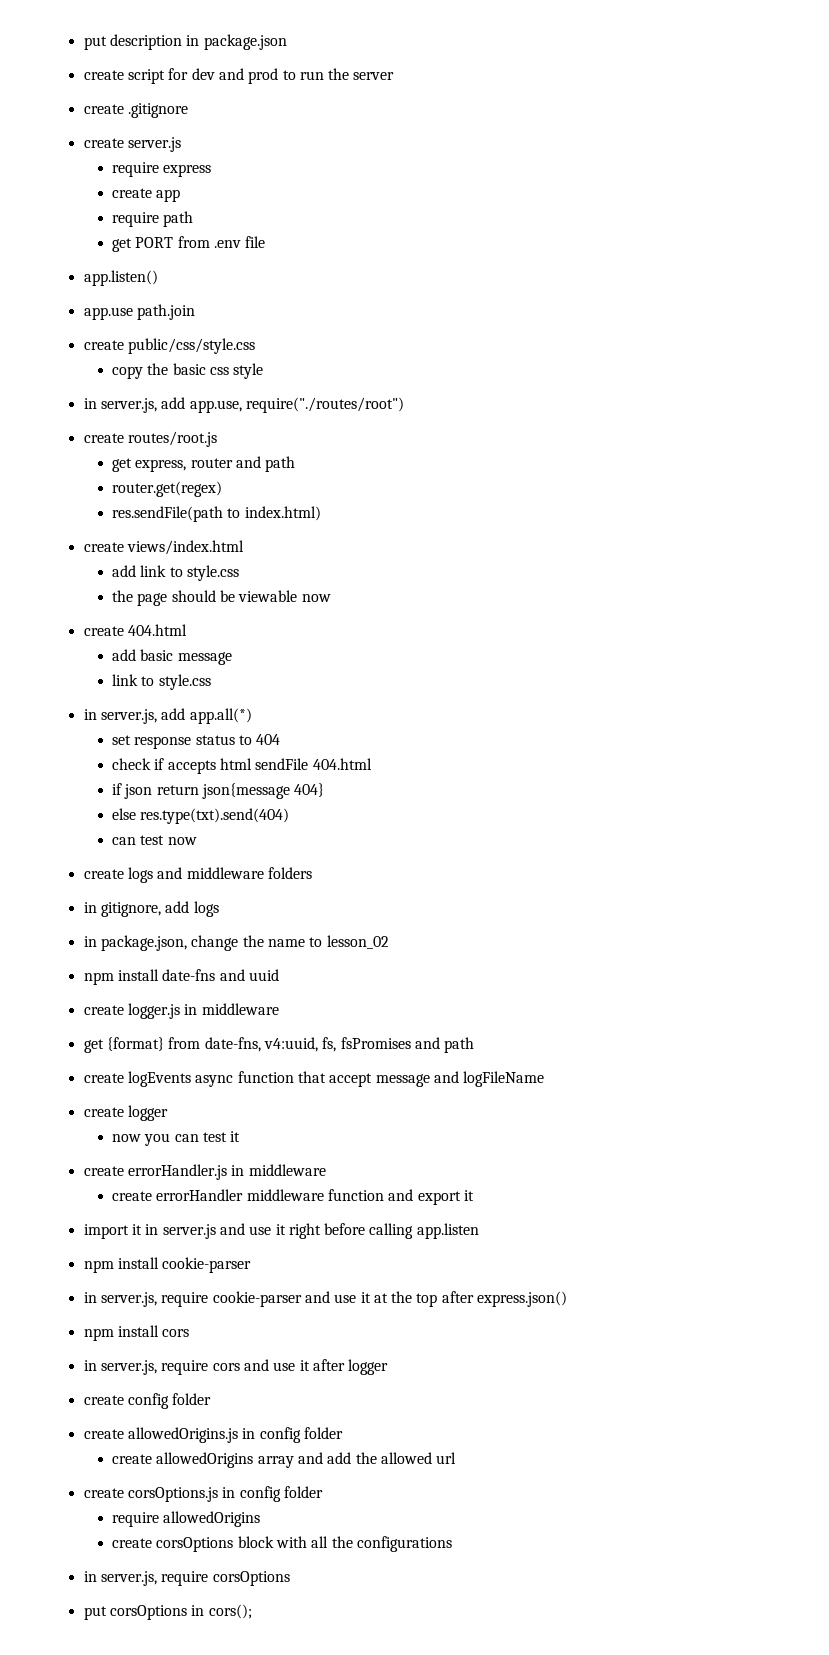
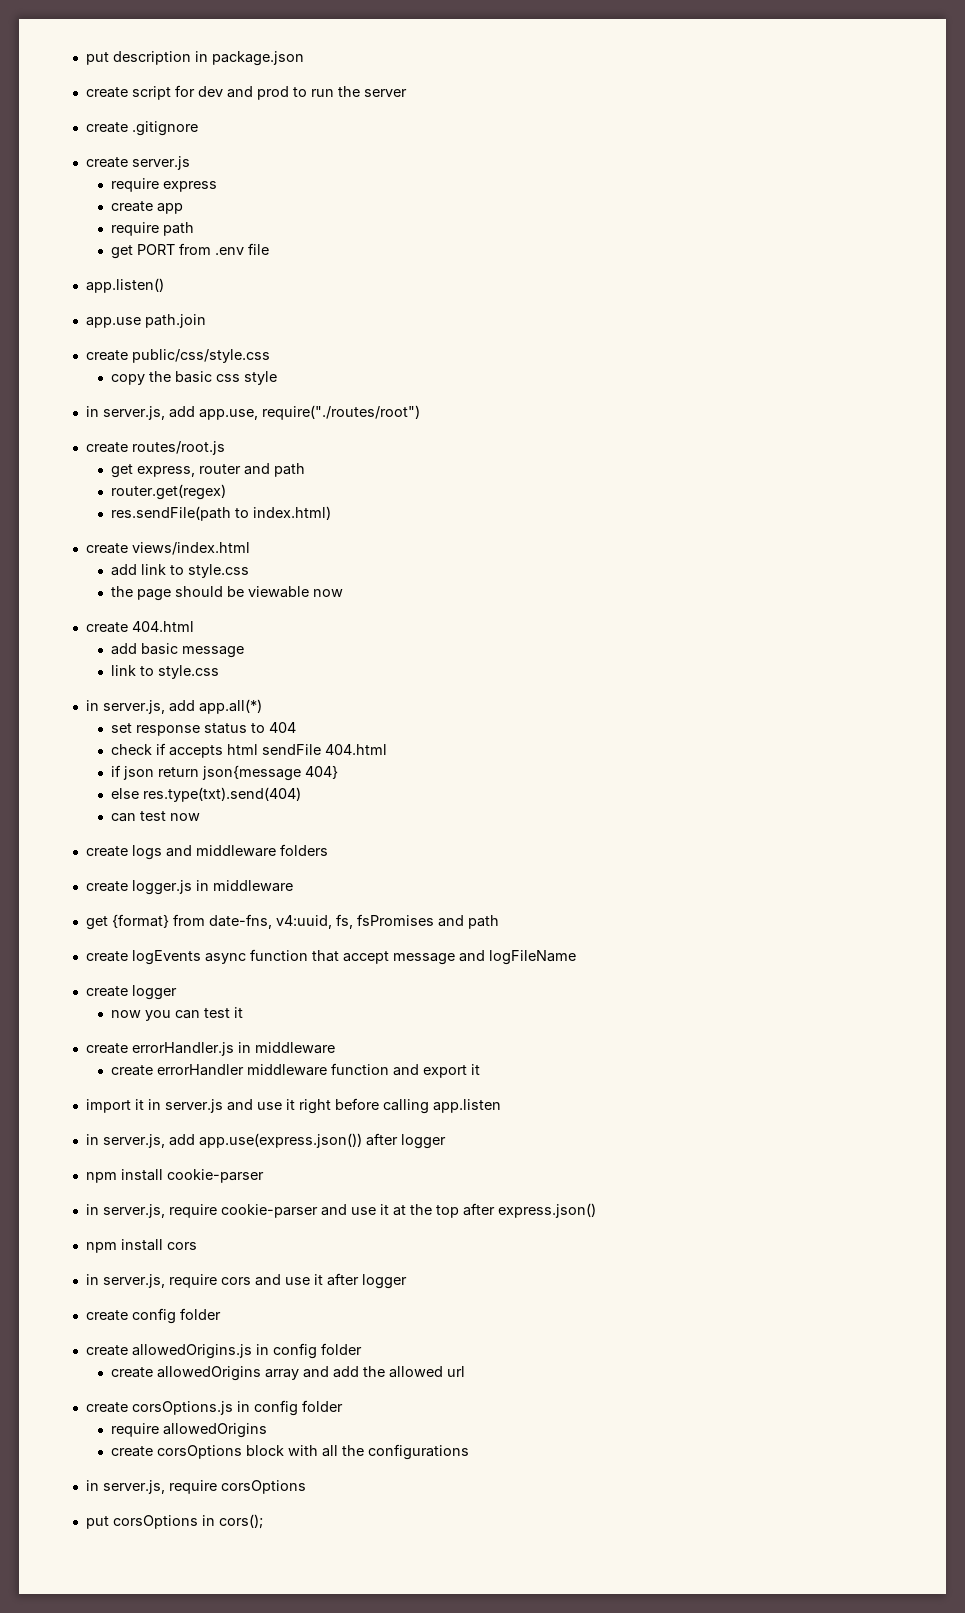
[83,901,219,917] [83,935,389,951] [83,969,279,985] // in gitignore, add logs // in package.json, change the name to lesson_02 // npm install date-fns and uuid -> (328, 850) none
(479, 1231) none -> [85,1133,446,1149] // in server.js, add app.use(express.json()) after logger

